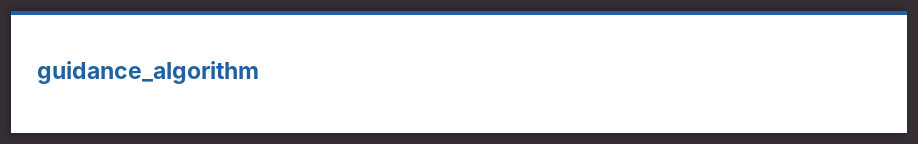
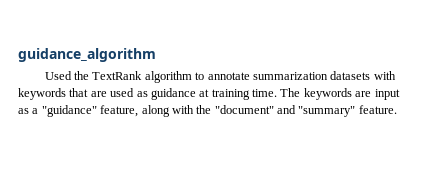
(259, 72) none -> [44,71,396,83] [18,88,400,100] [18,105,397,117] // Used the TextRank algorithm to annotate summarization datasets with keywords that are used as guidance at training time. The keywords are input as a "guidance" feature, along with the "document" and "summary" feature.

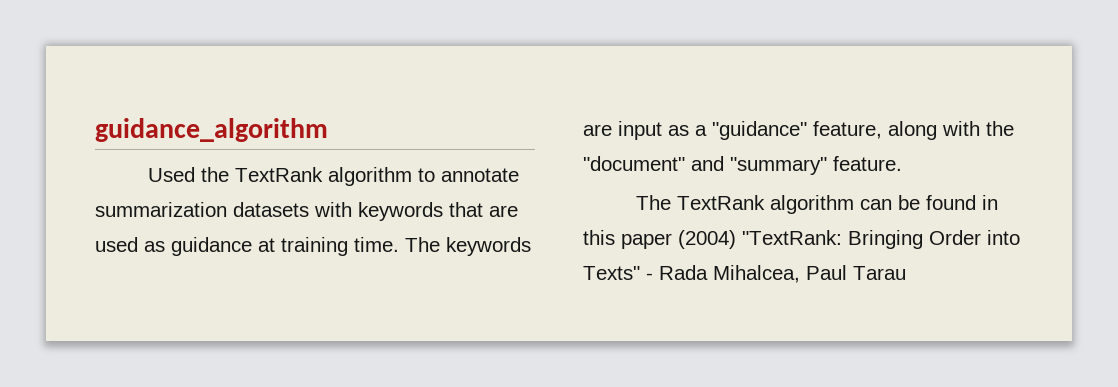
(397, 109) none -> [635,195,998,214] [583,230,1020,249] [583,265,906,283] // The TextRank algorithm can be found in this paper (2004) "TextRank: Bringing Order into Texts" - Rada Mihalcea, Paul Tarau

